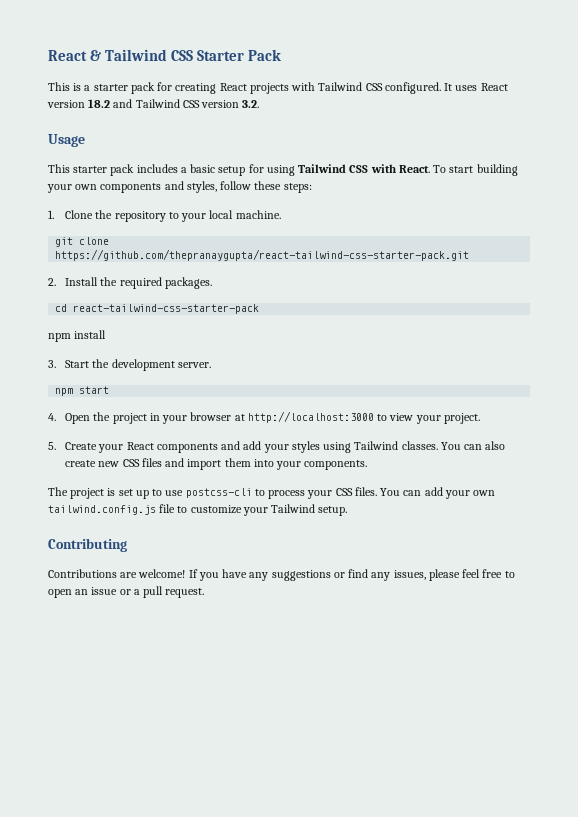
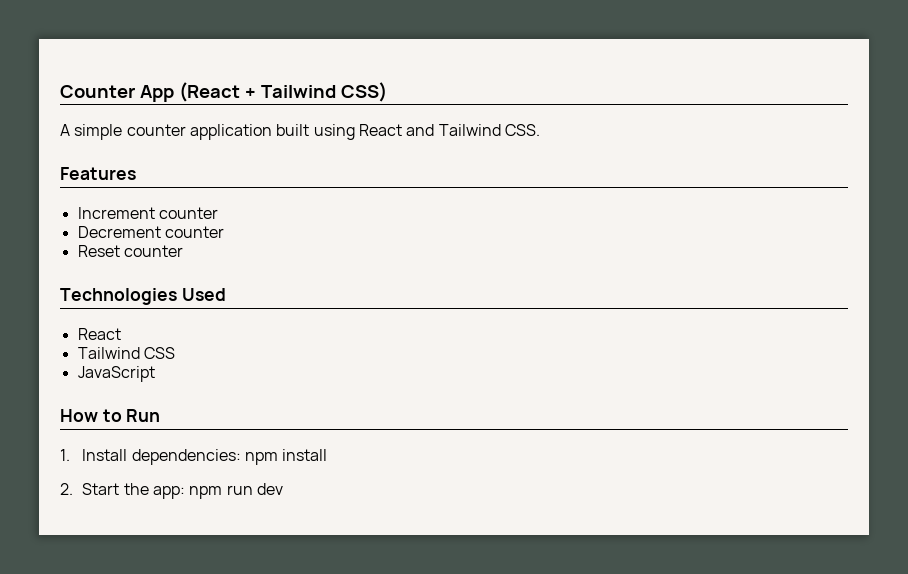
[48,49,282,61] [48,82,508,94] [47,99,260,108] [48,134,85,147] [48,164,518,176] [47,181,312,193] [48,210,281,222] [55,237,110,247] [55,249,470,261] [48,277,212,289] [55,304,260,314] React & Tailwind CSS Starter Pack // This is a starter pack for creating React projects with Tailwind CSS configured. It uses React version 18.2 and Tailwind CSS version 3.2. // Usage // This starter pack includes a basic setup for using Tailwind CSS with React. To start building your own components and styles, follow these steps: // 1. Clone the repository to your local machine. // git clone https://github.com/thepranaygupta/react-tailwind-css-starter-pack.git // 2. Install the required packages. // cd react-tailwind-css-starter-pack // -> [60,82,387,102] [60,124,540,140] [60,167,136,180] [77,207,218,219] [77,226,224,238] [77,245,183,257] [60,288,226,305] [77,328,121,340] [77,347,175,359] [77,366,155,382] [60,409,161,422] [60,449,241,465] Counter App (React + Tailwind CSS) // A simple counter application built using React and Tailwind CSS. // Features // Increment counter // Decrement counter // Reset counter // Technologies Used // React // Tailwind CSS // JavaScript // How to Run // 1. Install dependencies:
[48,360,56,368] 3. -> [60,483,73,495] 2.
[111,359,211,371] [55,386,110,396] [48,411,480,424] [48,441,506,453] [65,458,368,470] [48,487,496,499] [48,504,348,516] [48,538,127,552] [48,569,515,581] [48,586,205,598] development server. // npm start // 4. Open the project in your browser at http://localhost:3000 to view your project. // 5. Create your React components and add your styles using Tailwind classes. You can also create new CSS files and import them into your components. // The project is set up to use postcss-cli to process your CSS files. You can add your own tailwind.config.js file to customize your Tailwind setup. // Contributing // Contributions are welcome! If you have any suggestions or find any issues, please feel free to open an issue or a pull request. -> [152,483,283,499] app: npm run dev

